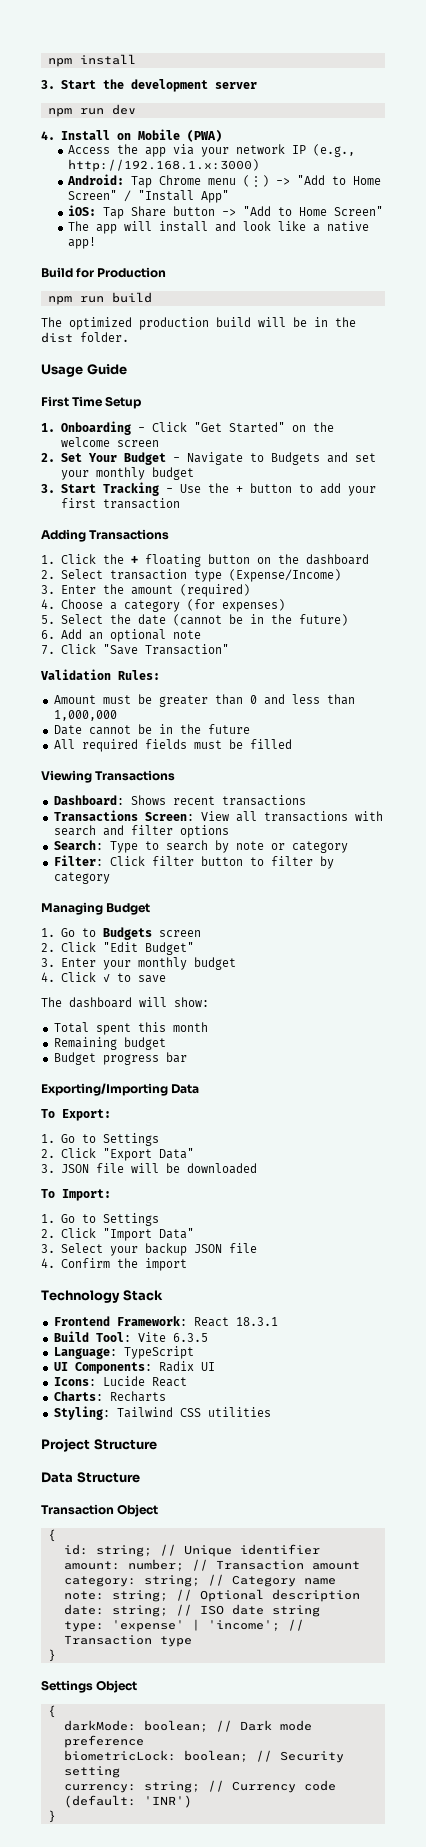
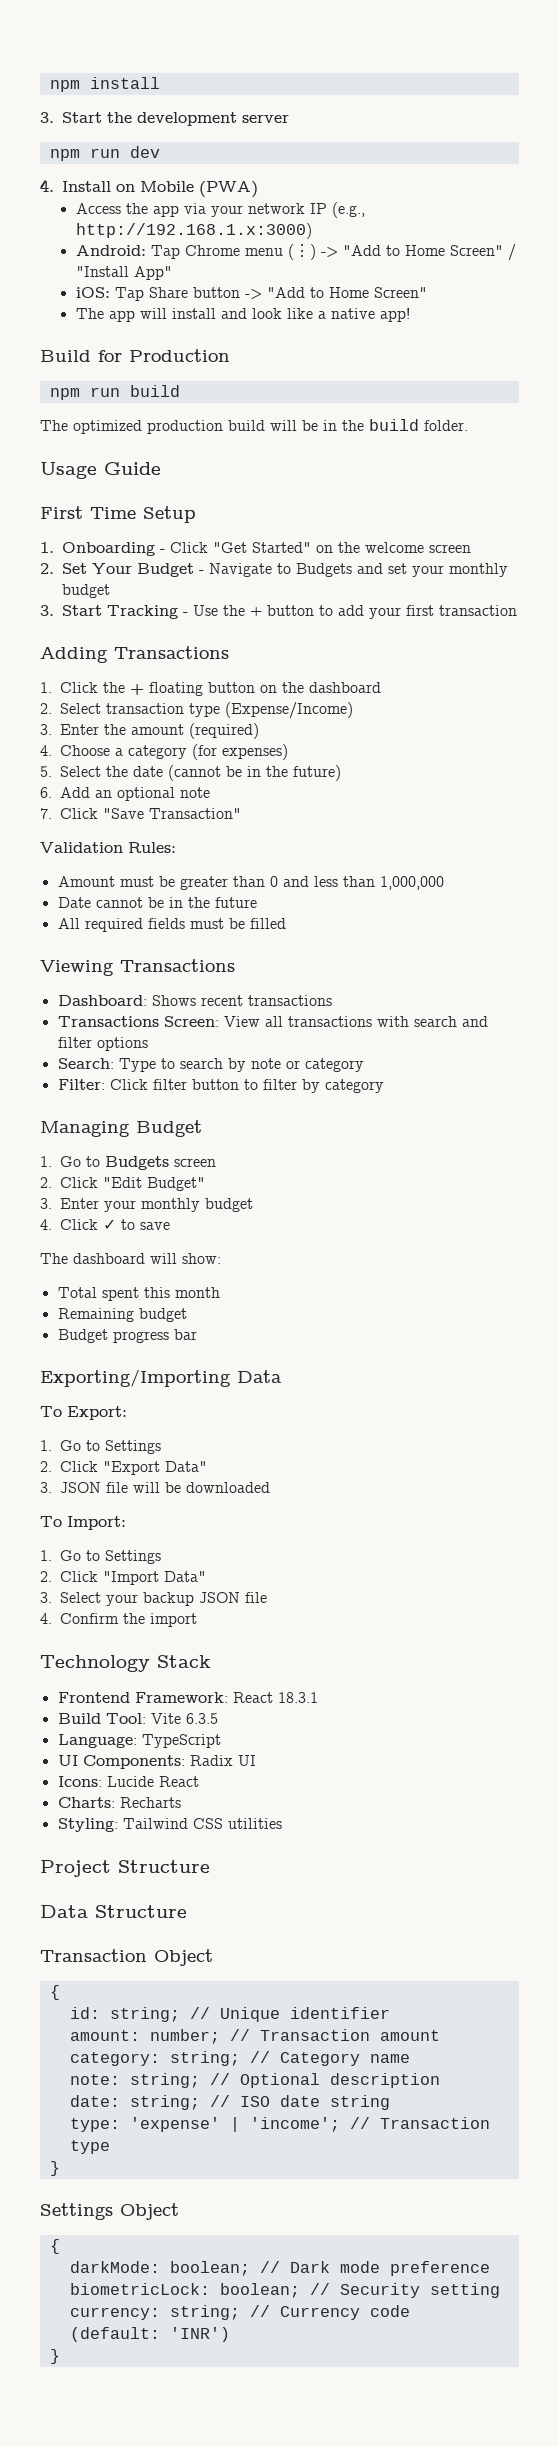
[41,332,73,343] dist -> [369,419,419,431] build

